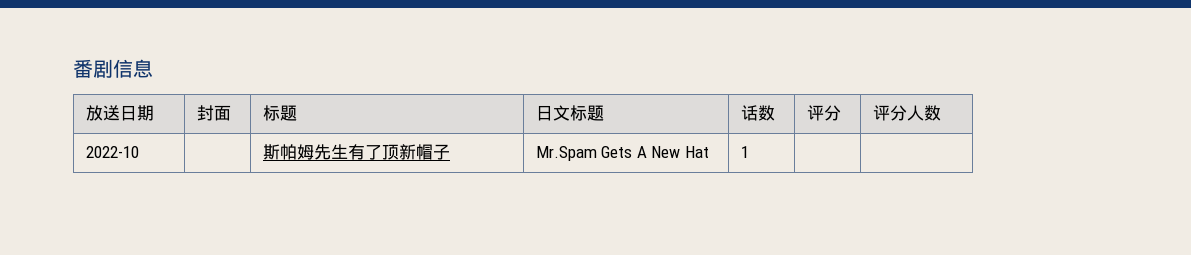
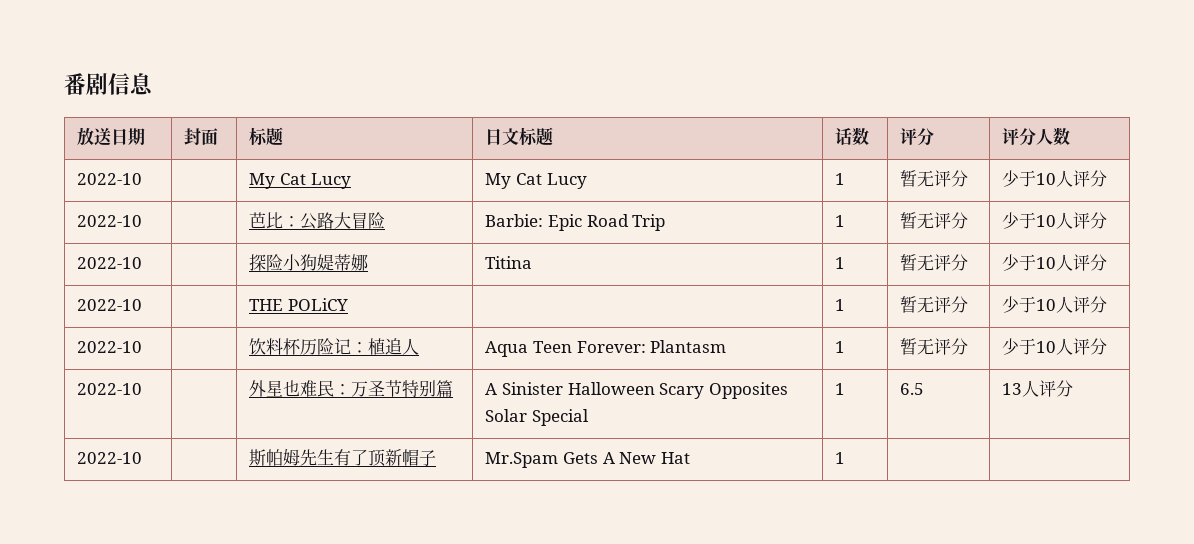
(941, 113) none -> [77,173,143,185] [249,173,351,189] [485,173,587,189] [835,173,846,185] [900,170,969,187] [1002,170,1108,187] [77,215,143,227] [249,212,386,230] [485,214,666,231] [835,215,846,227] [900,212,969,229] [1002,212,1108,229] [77,257,143,269] [249,254,369,271] [485,256,533,269] [835,257,846,269] [900,254,969,271] [1002,254,1108,271] [77,299,143,311] [249,298,349,311] [835,299,846,311] [900,296,969,313] [1002,296,1108,313] [77,341,143,353] [249,338,420,355] [485,340,727,357] [835,341,846,353] [900,338,969,355] [1002,338,1108,355] [77,383,143,395] [249,380,454,398] [485,382,788,399] [485,409,590,426] [835,383,846,395] [900,383,925,395] [1002,380,1074,397] // 2022-10 | | My Cat Lucy | My Cat Lucy | 1 | 暂无评分 | 少于10人评分 // 2022-10 | | 芭比：公路大冒险 | Barbie: Epic Road Trip | 1 | 暂无评分 | 少于10人评分 // 2022-10 | | 探险小狗媞蒂娜 | Titina | 1 | 暂无评分 | 少于10人评分 // 2022-10 | | THE POLiCY | | 1 | 暂无评分 | 少于10人评分 // 2022-10 | | 饮料杯历险记：植追人 | Aqua Teen Forever: Plantasm | 1 | 暂无评分 | 少于10人评分 // 2022-10 | | 外星也难民：万圣节特别篇 | A Sinister Halloween Scary Opposites Solar Special | 1 | 6.5 | 13人评分

